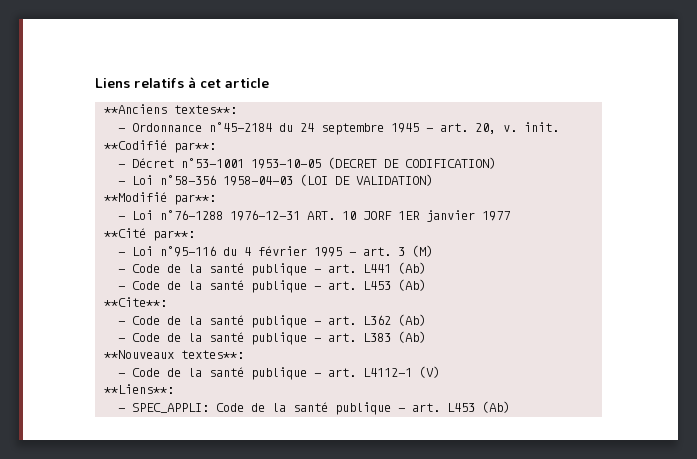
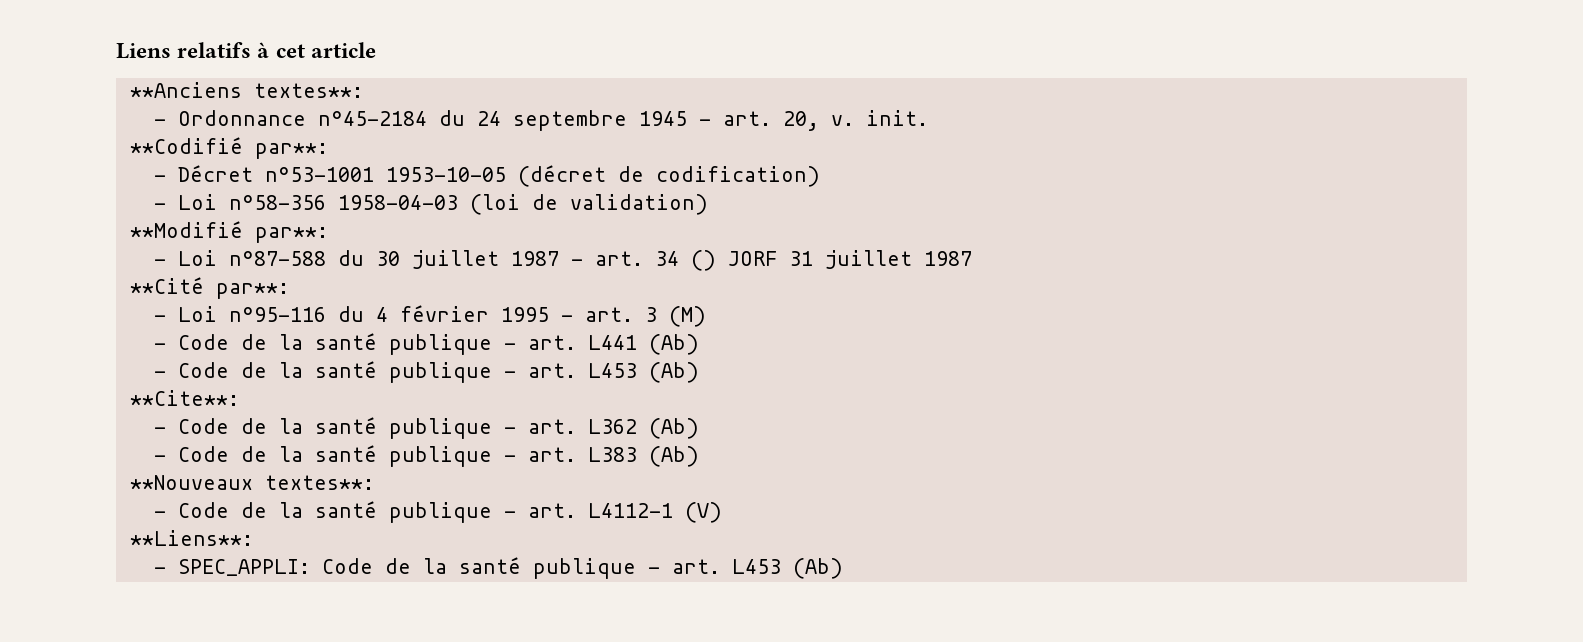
[327,157,496,169] (DECRET DE CODIFICATION) -> [517,165,820,187] (décret de codification)
[299,174,433,186] (LOI DE VALIDATION) -> [469,194,708,215] (loi de validation)
[159,210,510,222] n°76-1288 1976-12-31 ART. 10 JORF 1ER janvier 1977 -> [228,250,972,271] n°87-588 du 30 juillet 1987 - art. 34 () JORF 31 juillet 1987

